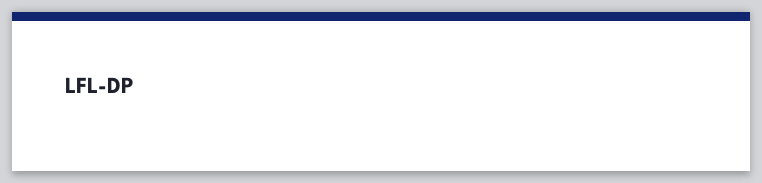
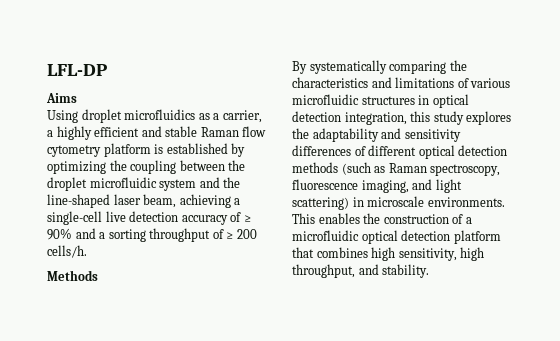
(134, 85) none -> [46,93,77,103] [47,109,262,123] [47,126,267,140] [47,143,246,157] [47,160,246,174] [47,177,241,191] [47,194,241,208] [47,211,251,225] [47,228,257,242] [47,245,87,258] [47,270,98,281] [292,60,467,74] [292,77,511,88] [292,94,469,108] [292,111,512,125] [292,128,461,142] [292,145,508,159] [292,162,501,176] [292,179,462,193] [292,196,505,210] [292,213,472,224] [292,230,501,244] [292,247,485,261] [292,264,430,278] // Aims // Using droplet microfluidics as a carrier, a highly efficient and stable Raman flow cytometry platform is established by optimizing the coupling between the droplet microfluidic system and the line-shaped laser beam, achieving a single-cell live detection accuracy of ≥ 90% and a sorting throughput of ≥ 200 cells/h. // Methods // By systematically comparing the characteristics and limitations of various microfluidic structures in optical detection integration, this study explores the adaptability and sensitivity differences of different optical detection methods (such as Raman spectroscopy, fluorescence imaging, and light scattering) in microscale environments. This enables the construction of a microfluidic optical detection platform that combines high sensitivity, high throughput, and stability.

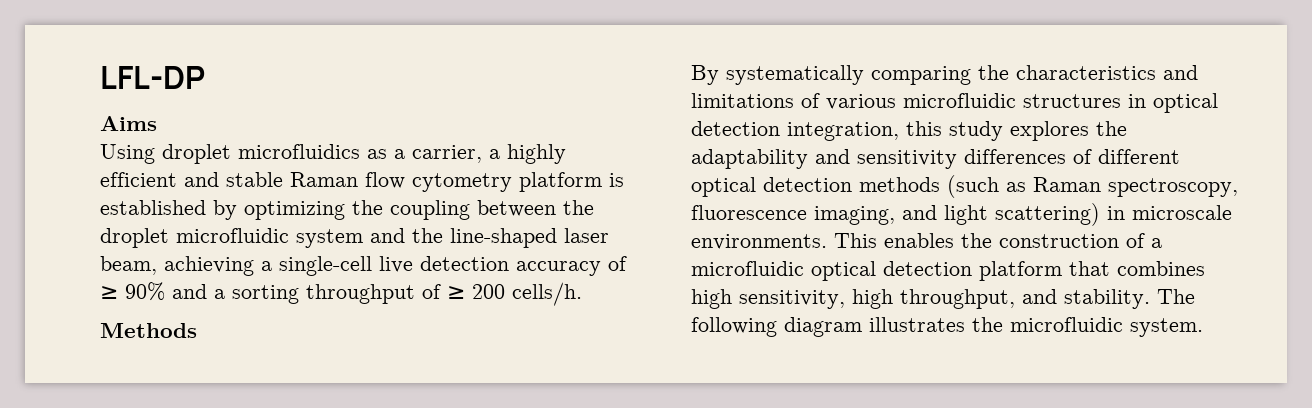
(430, 271) none -> [1157,289,1195,304] [691,317,1203,337] The following diagram illustrates the microfluidic system.

